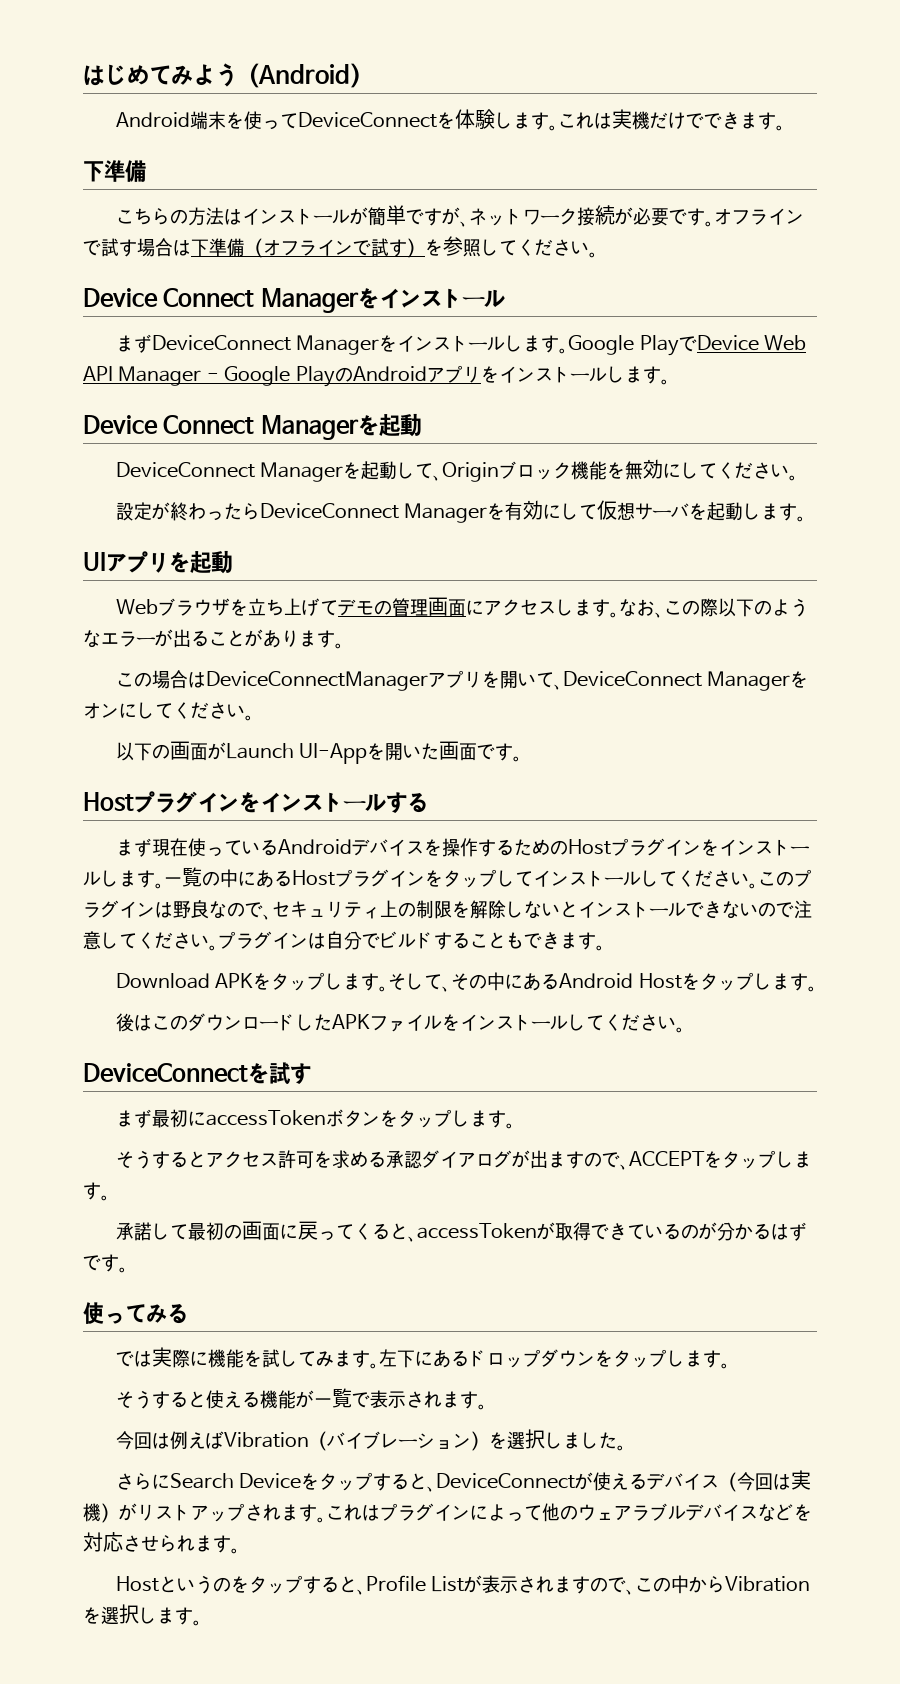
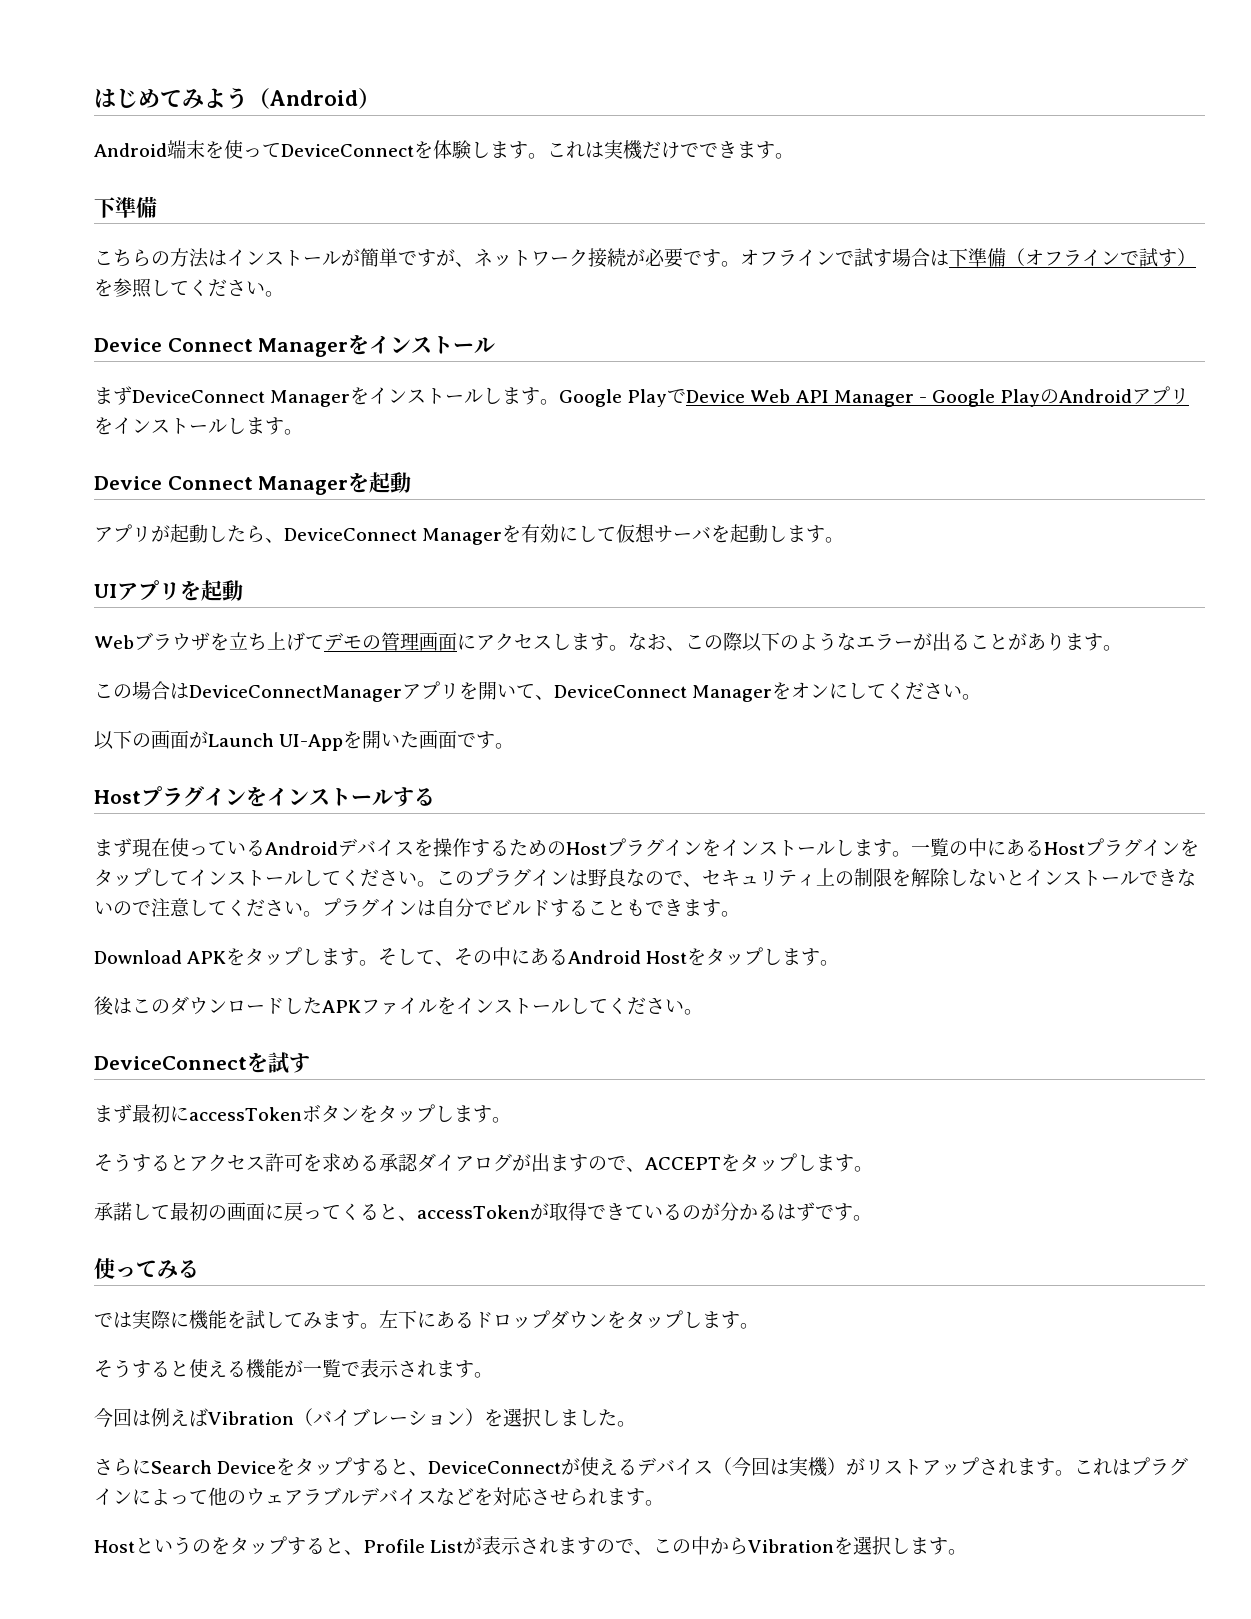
[116,459,799,482] [116,502,261,521] DeviceConnect Managerを起動して、Originブロック機能を無効にしてください。 // 設定が終わったら -> [94,524,284,543] アプリが起動したら、

